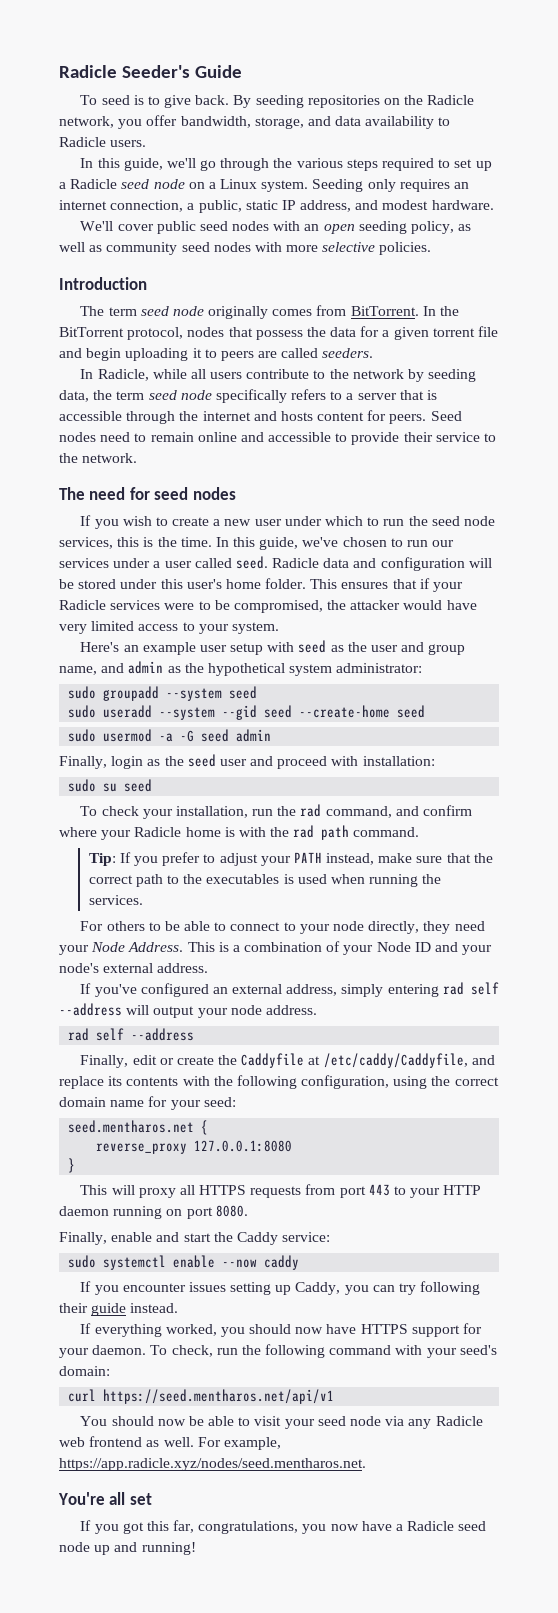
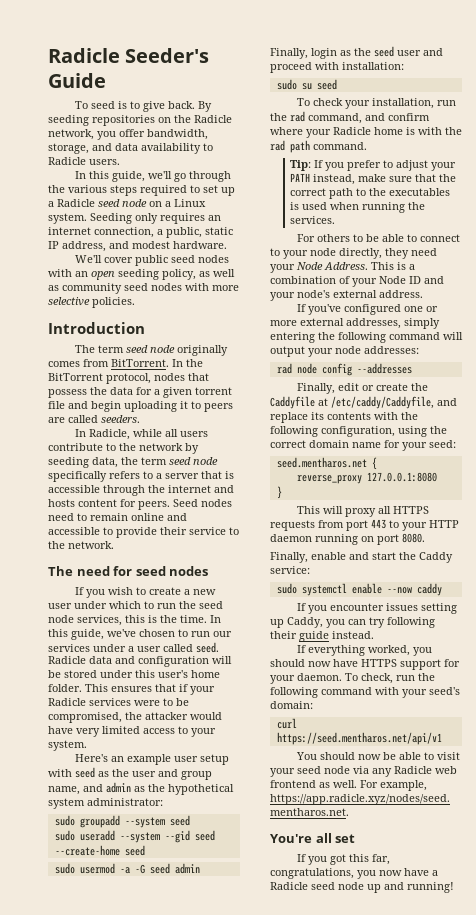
[212,982,499,997] [59,1003,122,1016] an external address, simply entering rad self --address -> [403,306,438,312] [270,318,440,329] [270,332,440,343] one or more external addresses, simply entering the following command
[265,1005,317,1015] [68,1028,195,1041] address. // rad self --address -> [364,346,419,354] [276,363,412,376] addresses: // rad node config --addresses

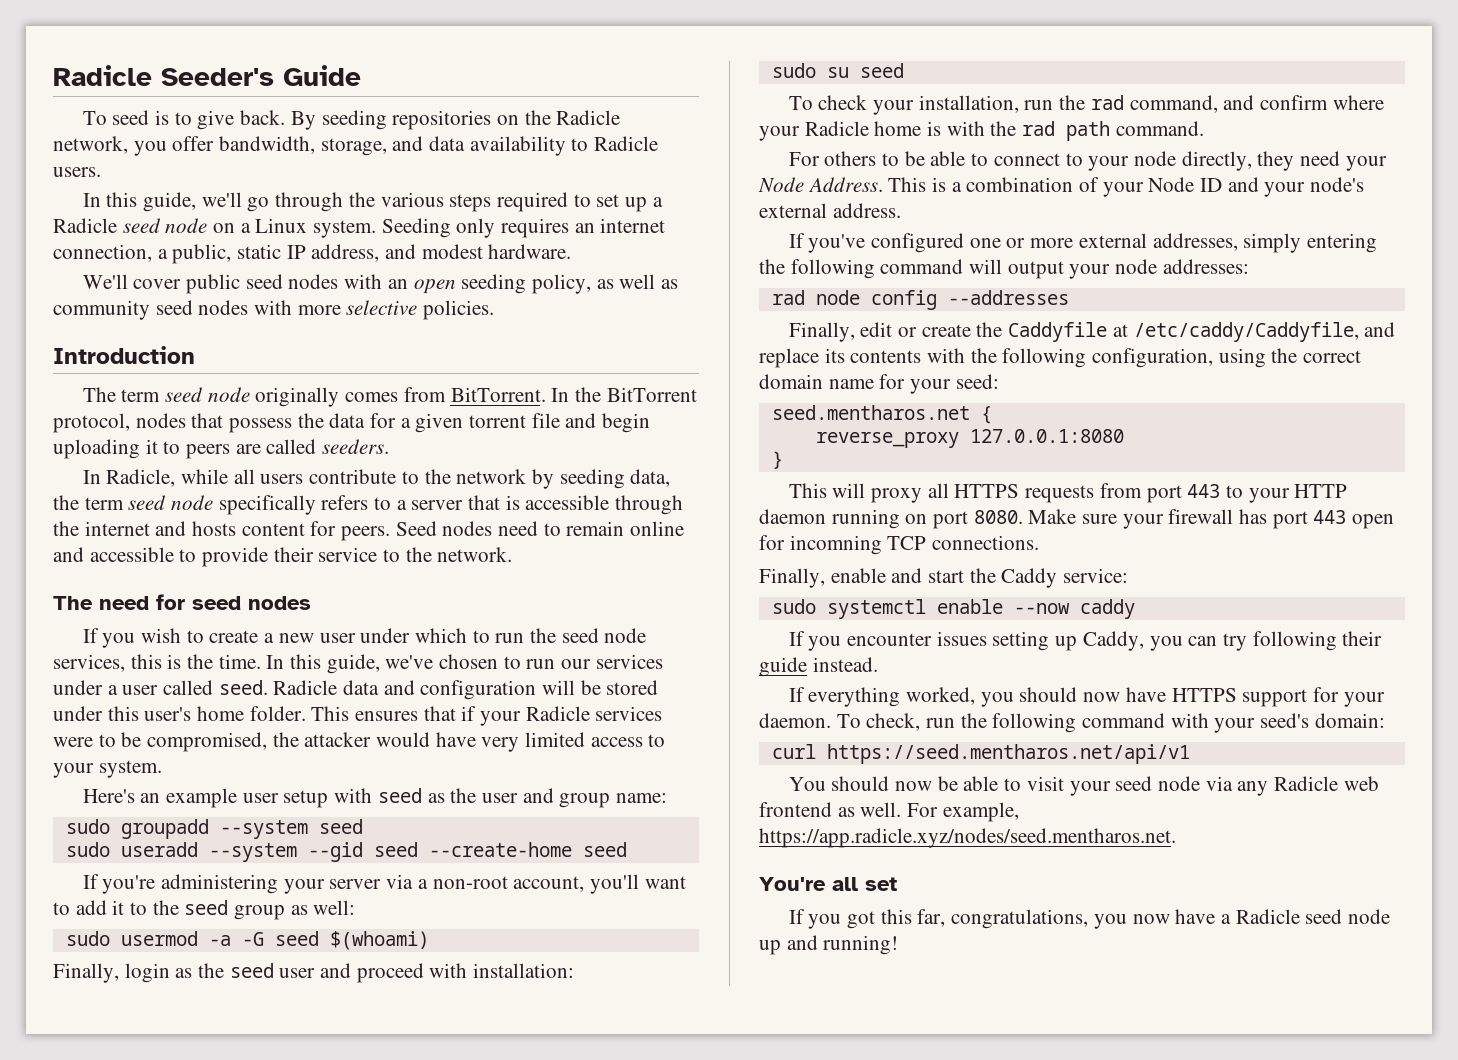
[48,782,234,795] [48,798,163,809] name, and admin as the hypothetical system administrator: -> [615,793,667,803] name:
(145, 850) none -> [82,874,686,894] [53,900,356,920] // If you're administering your server via a non-root account, you'll want to add it to the seed group as well:
[174,863,200,874] admin -> [329,931,429,950] $(whoami)
[290,160,457,171] [290,173,457,185] [290,188,451,199] [290,202,426,213] [290,216,336,224] // Tip: If you prefer to adjust your PATH instead, make sure that the correct path to the executables is used when running the services. -> (1204, 128) none
(425, 538) none -> [1028,509,1395,529] [759,535,1040,555] Make sure your firewall has port 443 open for incomning TCP connections.

